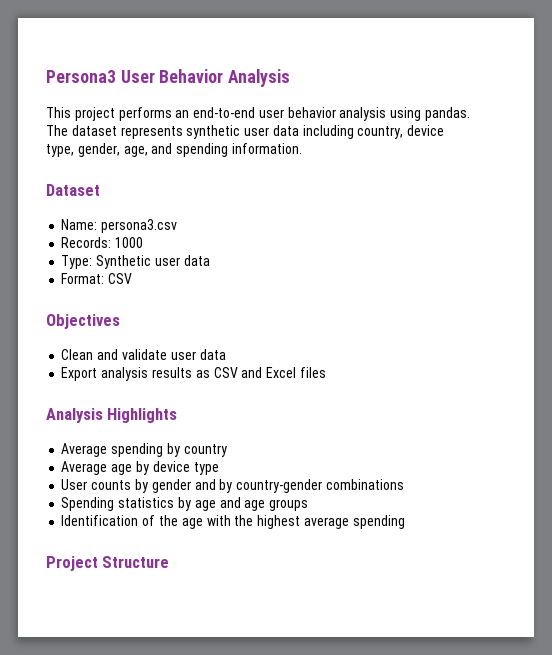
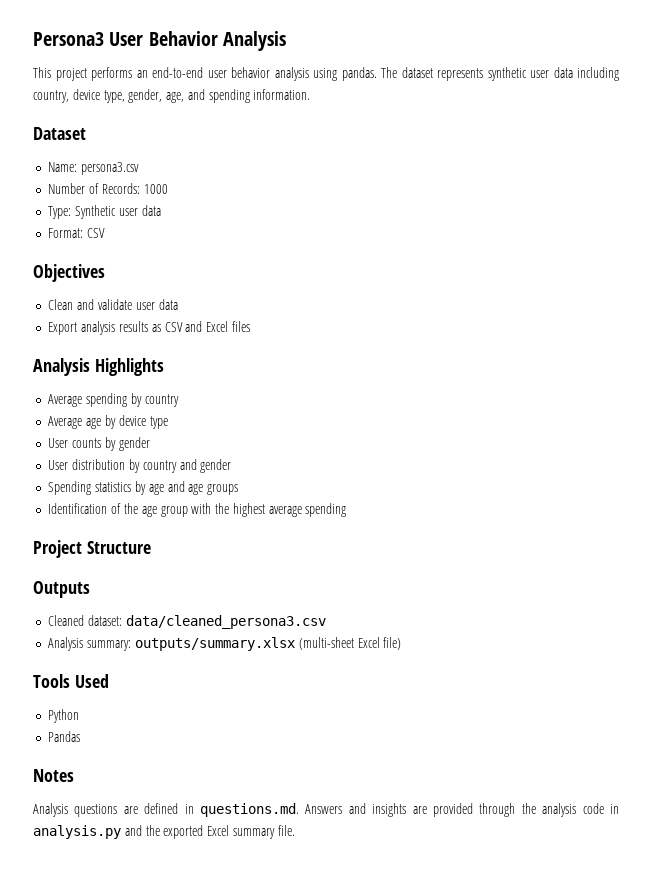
(178, 226) none -> [48,183,100,194] Number of
[194,479,404,493] and by country-gender combinations -> [48,459,232,473] // User distribution by country and gender
(203, 523) none -> [160,506,188,517] group
(170, 562) none -> [33,581,90,598] [48,615,326,629] [48,637,402,651] [33,674,109,688] [48,709,80,723] [48,731,81,742] [33,769,74,782] [33,803,619,817] [33,825,295,839] // Outputs // Cleaned dataset: data/cleaned_persona3.csv // Analysis summary: outputs/summary.xlsx (multi-sheet Excel file) // Tools Used // Python // Pandas // Notes // Analysis questions are defined in questions.md. Answers and insights are provided through the analysis code in analysis.py and the exported Excel summary file.

